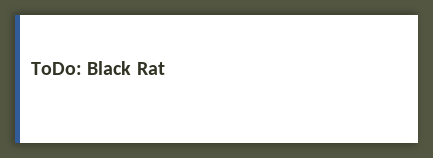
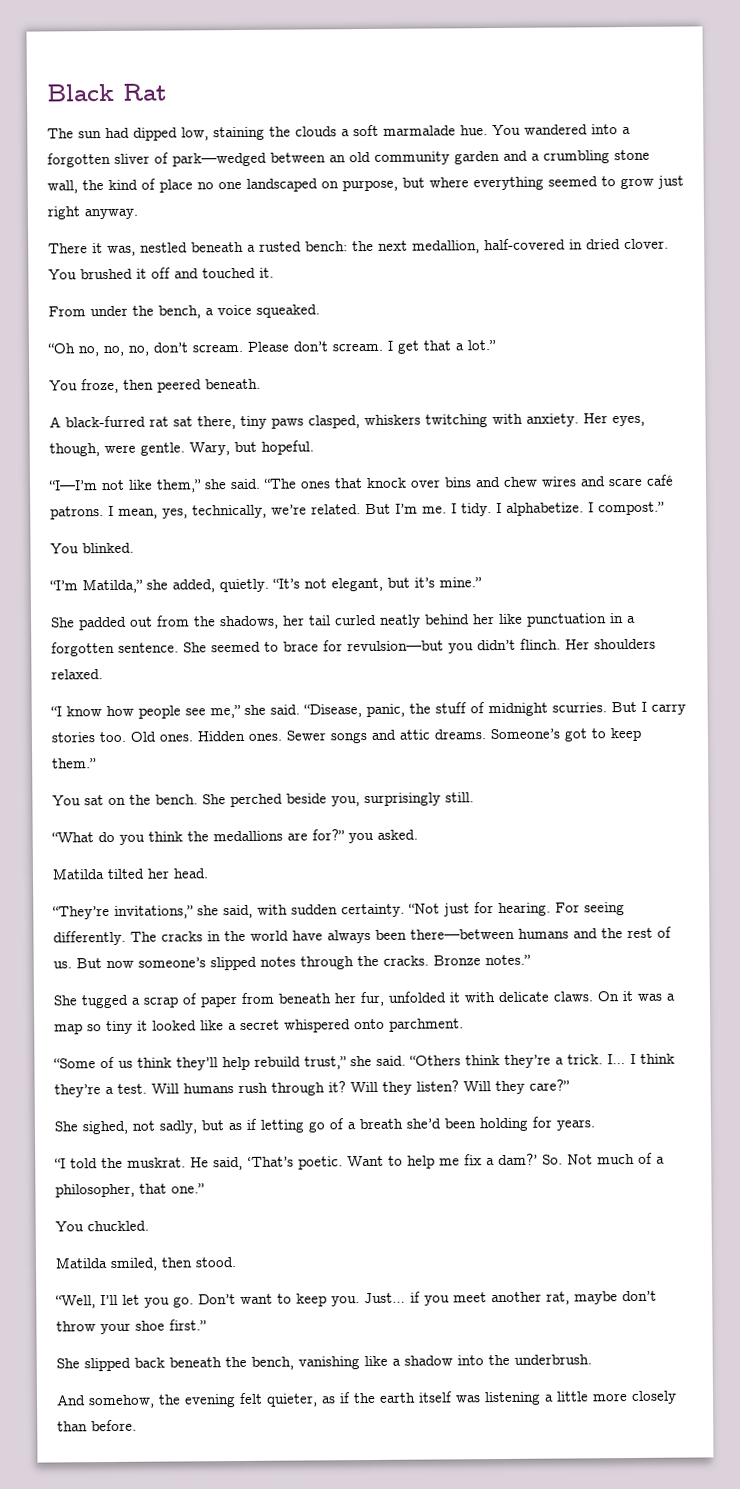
[31,62,82,75] ToDo: -> (46, 92) none
(165, 68) none -> [47,124,631,141] [47,149,650,168] [47,175,684,194] [47,206,138,220] [48,238,669,257] [48,267,274,280] [48,304,320,319] [47,340,496,357] [49,378,261,394] [49,413,645,430] [49,440,314,457] [48,474,674,493] [50,501,665,520] [50,542,134,554] [49,577,482,594] [51,613,636,631] [51,638,656,657] [51,669,103,680] [50,701,686,719] [51,727,641,744] [52,758,97,769] [52,792,474,808] [51,829,418,845] [52,868,209,880] [52,902,625,920] [53,926,672,946] [53,954,531,971] [53,990,675,1009] [54,1018,464,1035] [53,1053,675,1071] [54,1079,570,1098] [54,1116,595,1135] [54,1152,665,1171] [55,1183,205,1198] [55,1220,149,1232] [55,1257,237,1272] [55,1290,657,1309] [56,1319,207,1335] [56,1354,592,1372] [56,1390,677,1409] [57,1419,137,1432] // The sun had dipped low, staining the clouds a soft marmalade hue. You wandered into a forgotten sliver of park—wedged between an old community garden and a crumbling stone wall, the kind of place no one landscaped on purpose, but where everything seemed to grow just right anyway. // There it was, nestled beneath a rusted bench: the next medallion, half-covered in dried clover. You brushed it off and touched it. // From under the bench, a voice squeaked. // “Oh no, no, no, don’t scream. Please don’t scream. I get that a lot.” // You froze, then peered beneath. // A black-furred rat sat there, tiny paws clasped, whiskers twitching with anxiety. Her eyes, though, were gentle. Wary, but hopeful. // “I—I’m not like them,” she said. “The ones that knock over bins and chew wires and scare café patrons. I mean, yes, technically, we’re related. But I’m me. I tidy. I alphabetize. I compost.” // You blinked. // “I’m Matilda,” she added, quietly. “It’s not elegant, but it’s mine.” // She padded out from the shadows, her tail curled neatly behind her like punctuation in a forgotten sentence. She seemed to brace for revulsion—but you didn’t flinch. Her shoulders relaxed. // “I know how people see me,” she said. “Disease, panic, the stuff of midnight scurries. But I carry stories too. Old ones. Hidden ones. Sewer songs and attic dreams. Someone’s got to keep them.” // You sat on the bench. She perched beside you, surprisingly still. // “What do you think the medallions are for?” you asked. // Matilda tilted her head. // “They’re invitations,” she said, with sudden certainty. “Not just for hearing. For seeing differently. The cracks in the world have always been there—between humans and the rest of us. But now someone’s slipped notes through the cracks. Bronze notes.” // She tugged a scrap of paper from beneath her fur, unfolded it with delicate claws. On it was a map so tiny it looked like a secret whispered onto parchment. // “Some of us think they’ll help rebuild trust,” she said. “Others think they’re a trick. I… I think they’re a test. Will humans rush through it? Will they listen? Will they care?” // She sighed, not sadly, but as if letting go of a breath she’d been holding for years. // “I told the muskrat. He said, ‘That’s poetic. Want to help me fix a dam?’ So. Not much of a philosopher, that one.” // You chuckled. // Matilda smiled, then stood. // “Well, I’ll let you go. Don’t want to keep you. Just… if you meet another rat, maybe don’t throw your shoe first.” // She slipped back beneath the bench, vanishing like a shadow into the underbrush. // And somehow, the evening felt quieter, as if the earth itself was listening a little more closely than before.

